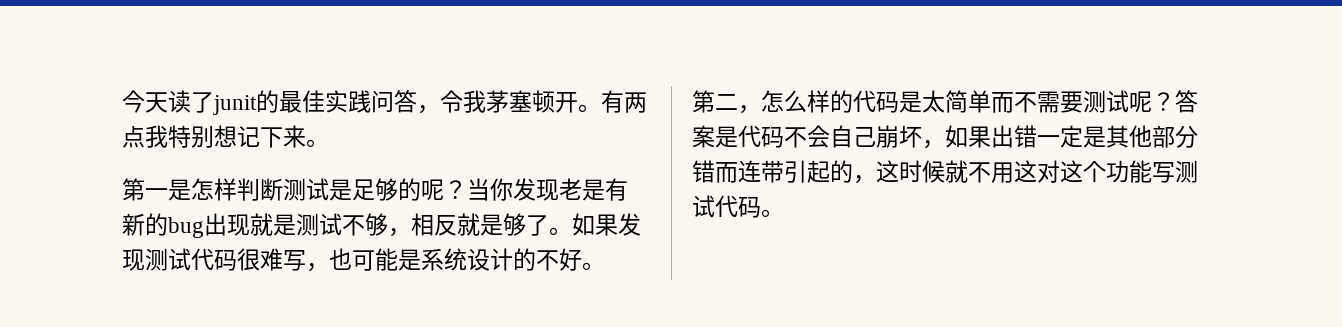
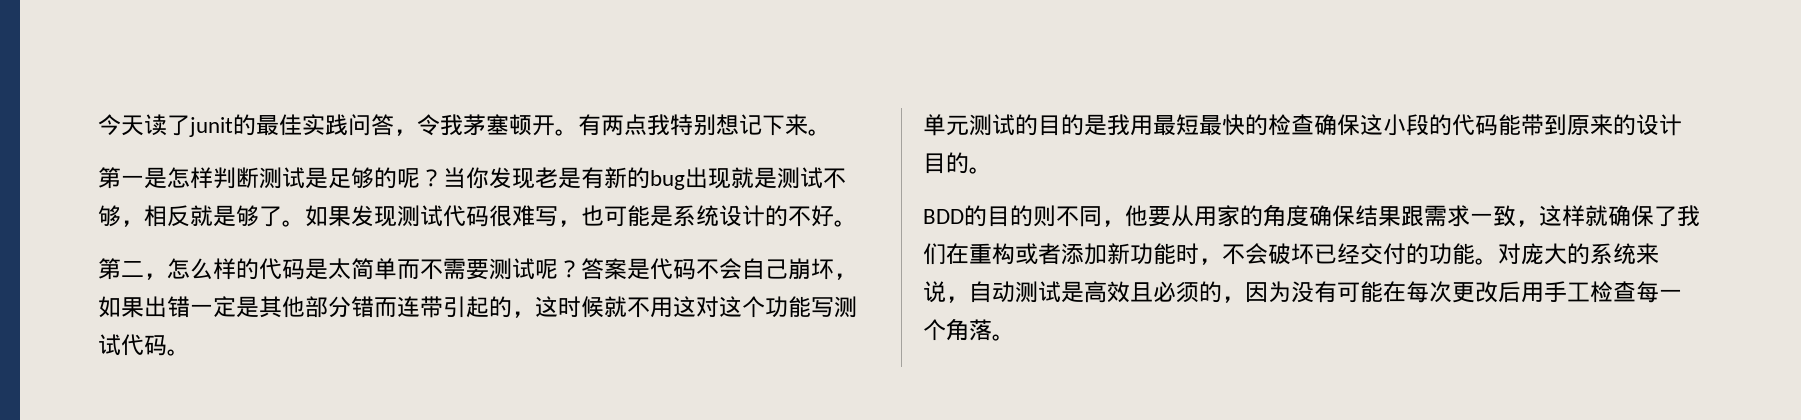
(784, 213) none -> [923,114,1682,136] [923,152,992,174] [923,204,1700,227] [923,243,1659,265] [923,281,1682,303] [923,318,1015,341] // 单元测试的目的是我用最短最快的检查确保这小段的代码能带到原来的设计目的。 // BDD的目的则不同，他要从用家的角度确保结果跟需求一致，这样就确保了我们在重构或者添加新功能时，不会破坏已经交付的功能。对庞大的系统来说，自动测试是高效且必须的，因为没有可能在每次更改后用手工检查每一个角落。

